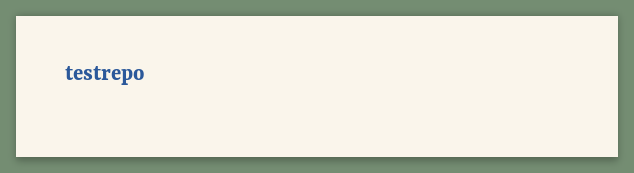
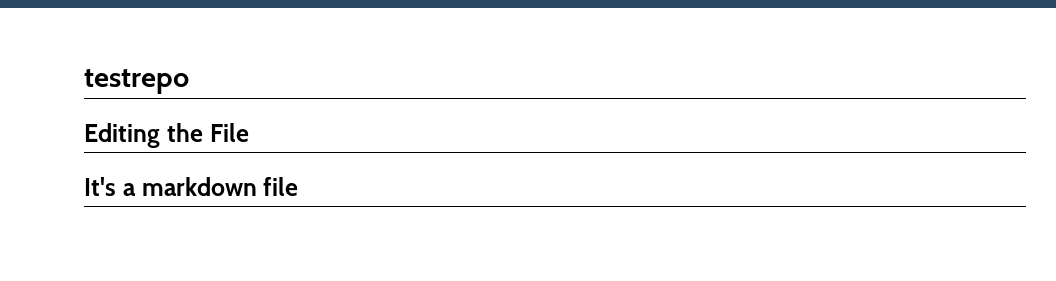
(144, 75) none -> [84,123,249,148] [84,177,299,196] // Editing the File // It's a markdown file

